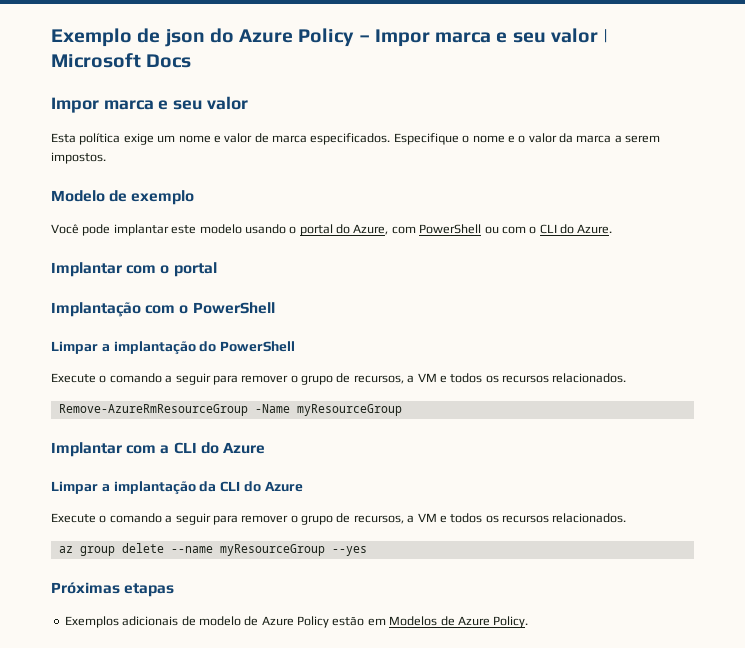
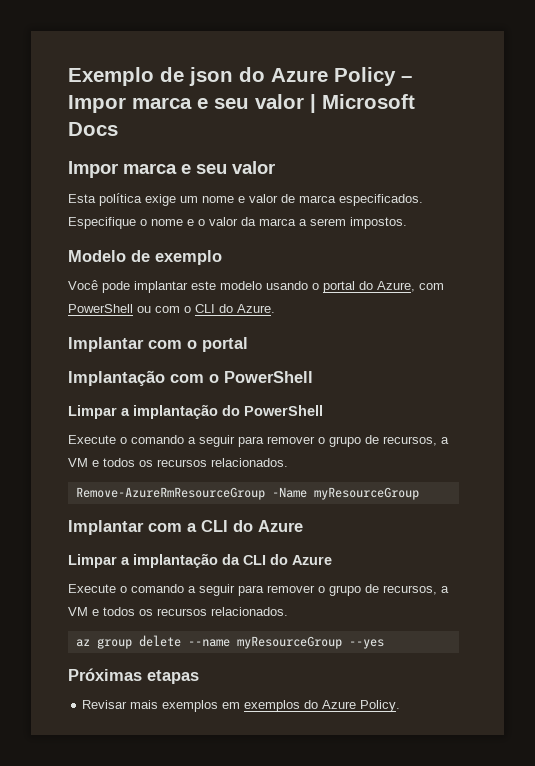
[64,616,455,628] Exemplos adicionais de modelo de Azure Policy estão em Modelos de -> [82,700,319,712] Revisar mais exemplos em exemplos do

